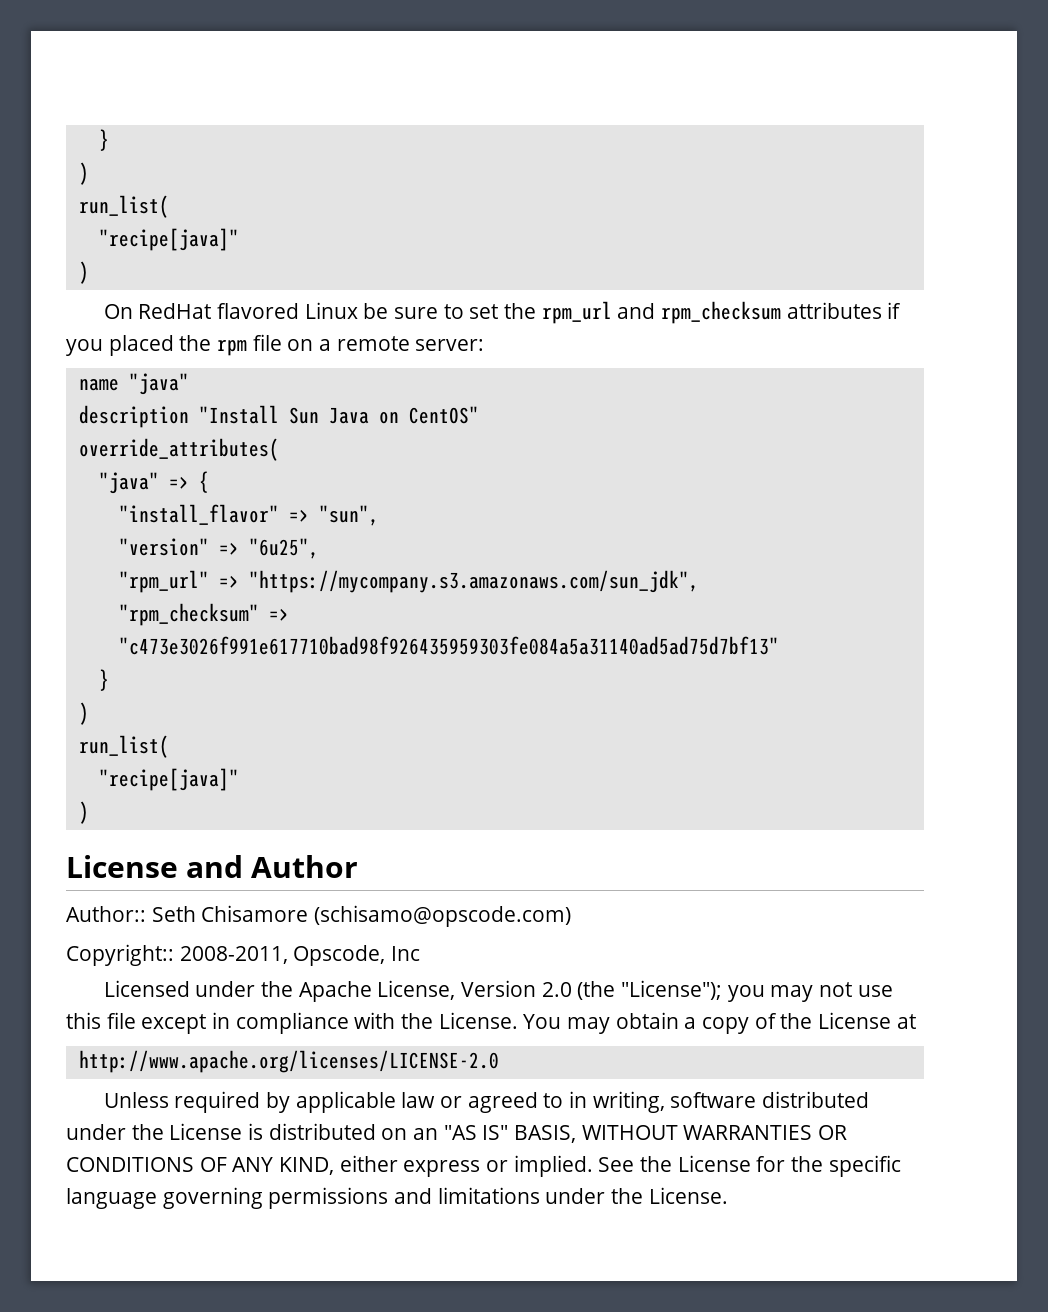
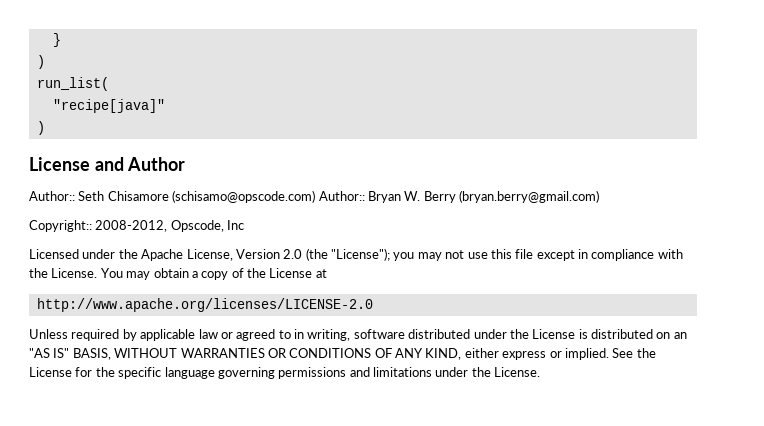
[98,129,109,151] [78,162,89,185] [78,195,169,218] [98,228,239,251] [78,261,89,284] [103,301,902,324] [66,334,485,356] [78,373,189,395] [78,405,479,428] [78,438,279,461] [98,471,209,494] [118,504,379,526] [118,538,319,559] [118,570,699,593] [118,603,289,626] [118,636,779,655] [98,669,109,691] [78,702,89,725] [78,735,169,758] [98,768,239,791] [78,801,89,824] } // ) // run_list( // "recipe[java]" // ) // On RedHat flavored Linux be sure to set the rpm_url and rpm_checksum attributes if you placed the rpm file on a remote server: // name "java" // description "Install Sun Java on CentOS" // override_attributes( // "java" => { // "install_flavor" => "sun", // "version" => "6u25", // "rpm_url" => "https://mycompany.s3.amazonaws.com/sun_jdk", // "rpm_checksum" => "c473e3026f991e617710bad98f926435959303fe084a5a31140ad5ad75d7bf13" // } // ) // run_list( // "recipe[java]" // ) -> [52,33,61,47] [36,55,45,69] [36,77,109,91] [52,99,165,113] [36,121,45,135] } // ) // run_list( // "recipe[java]" // )
(572, 916) none -> [318,190,599,203] Author:: Bryan W. Berry (bryan.berry@gmail.com)
[179,946,288,964] 2008-2011, -> [95,220,168,232] 2008-2012,

